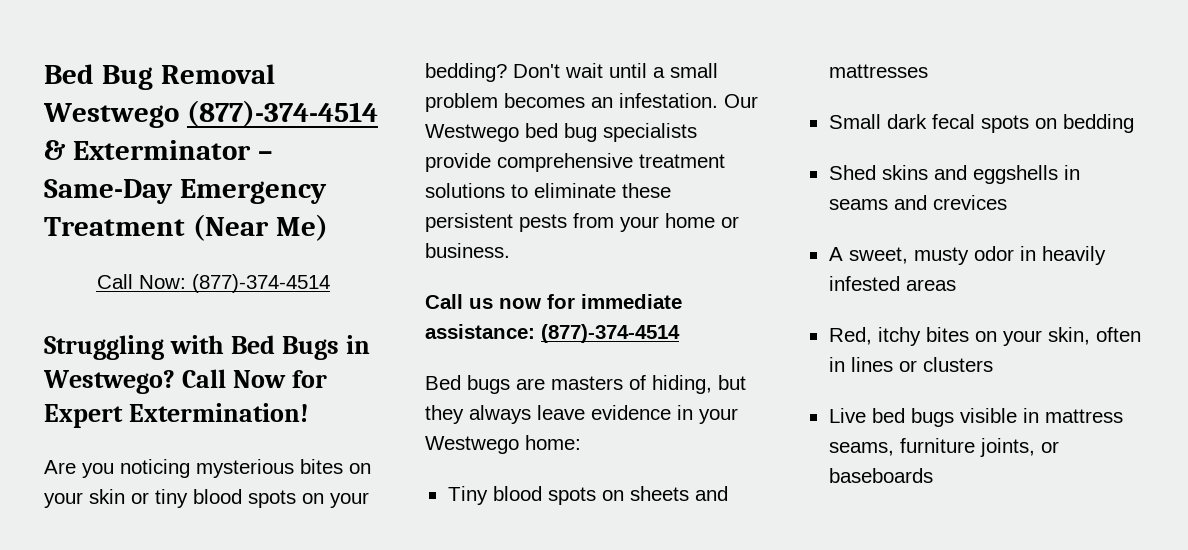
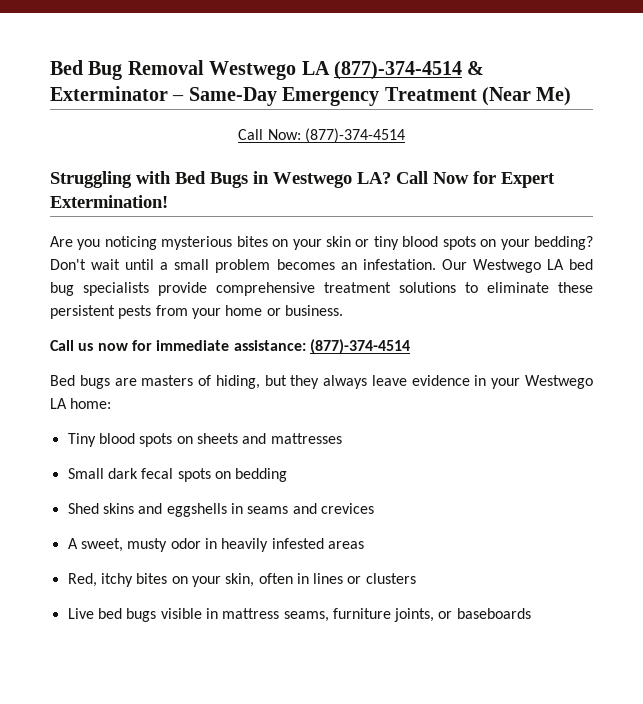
(179, 115) none -> [301,61,330,75] LA
[43,370,175,394] Westwego? -> [273,172,391,188] Westwego LA?
(519, 133) none -> [546,259,564,270] LA
(519, 445) none -> [50,398,67,409] LA

